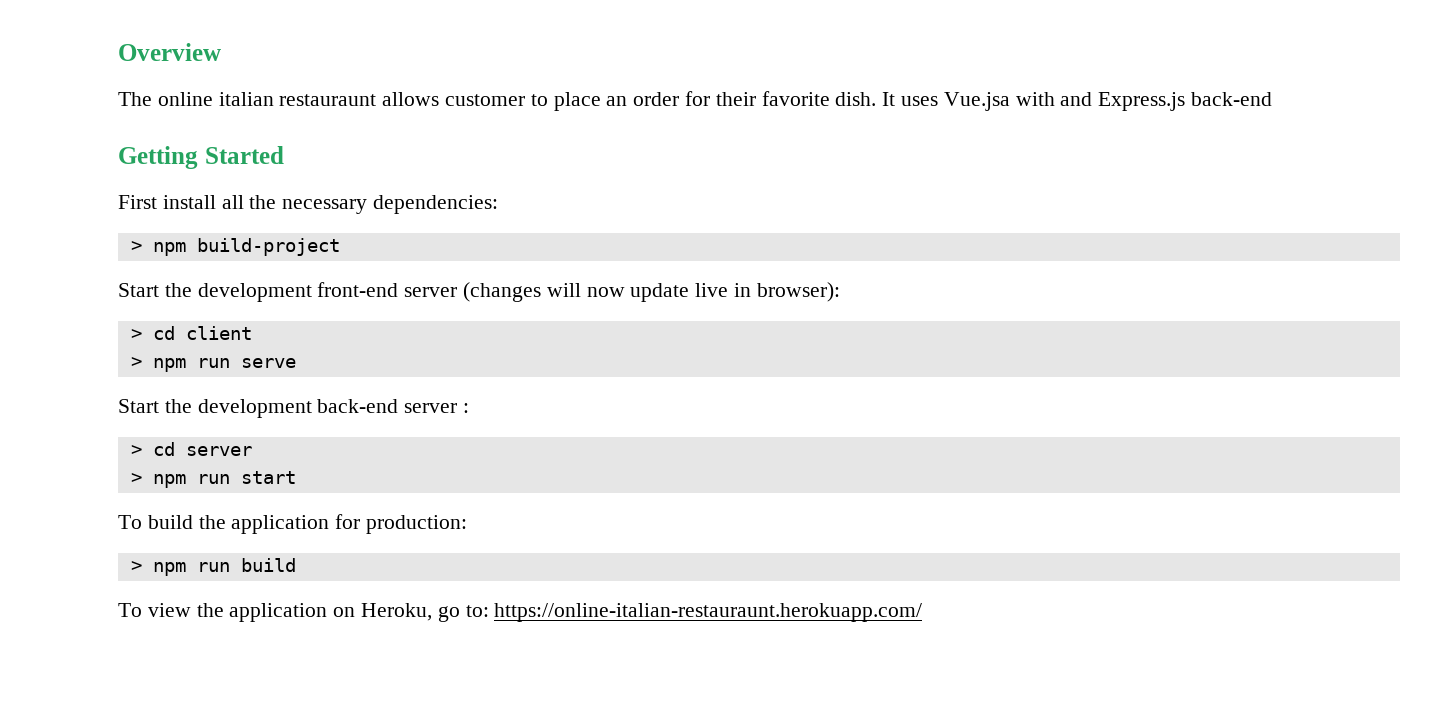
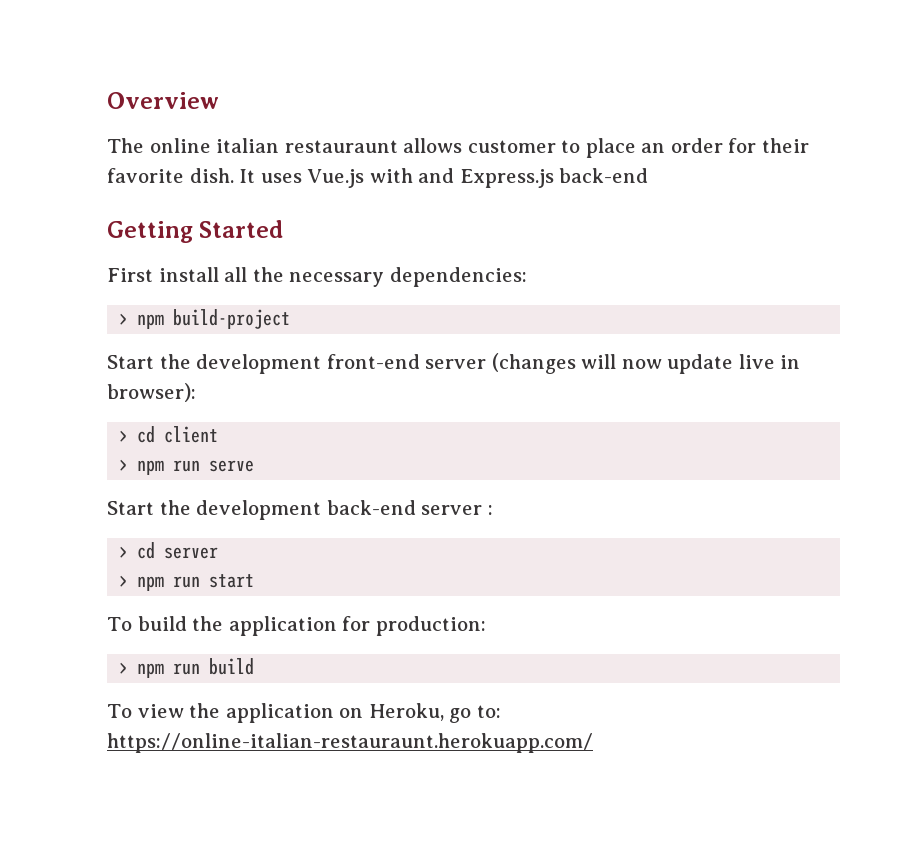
[943,92,1010,111] Vue.jsa -> [307,169,365,188] Vue.js

